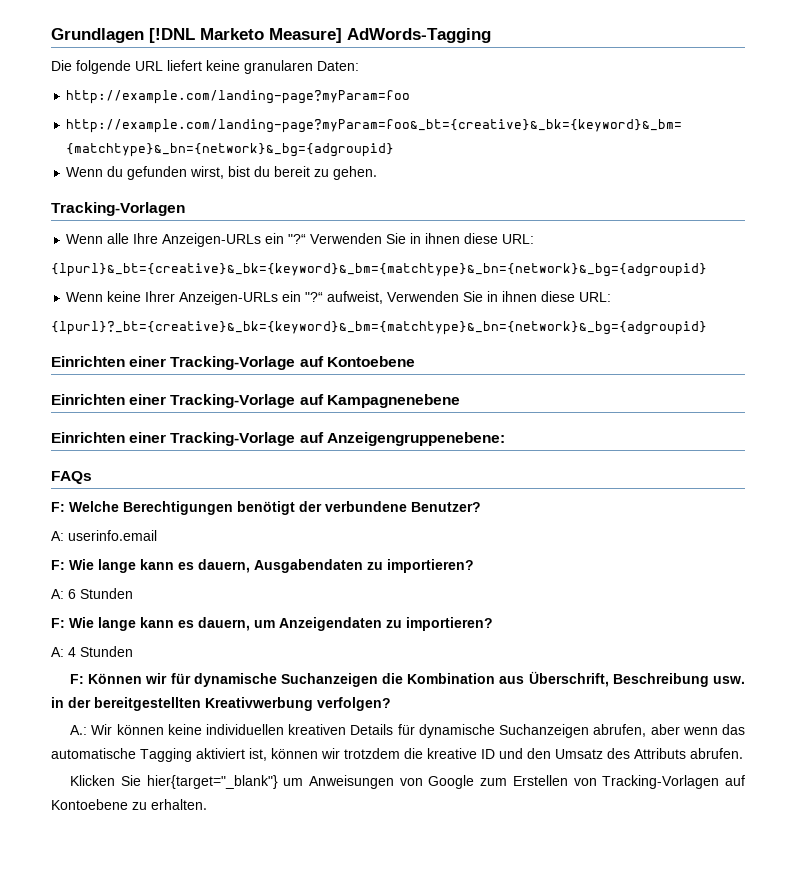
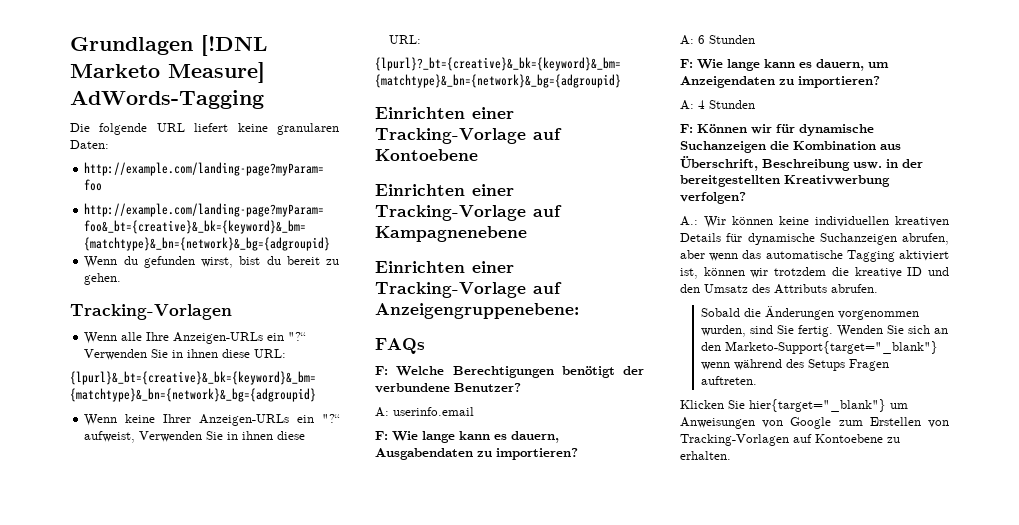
(743, 753) none -> [701,306,920,320] [701,325,949,337] [701,341,939,354] [701,359,890,371] [701,376,758,385] // Sobald die Änderungen vorgenommen wurden, sind Sie fertig. Wenden Sie sich an den Marketo-Support{target="_blank"} wenn während des Setups Fragen auftreten.

